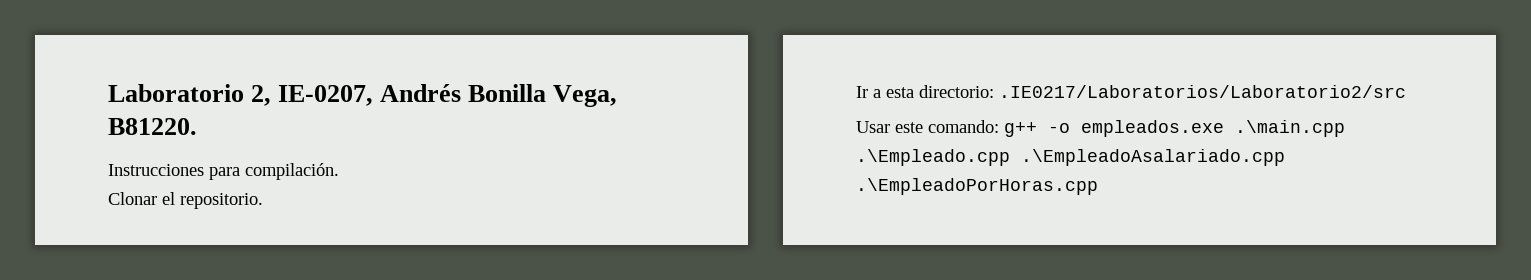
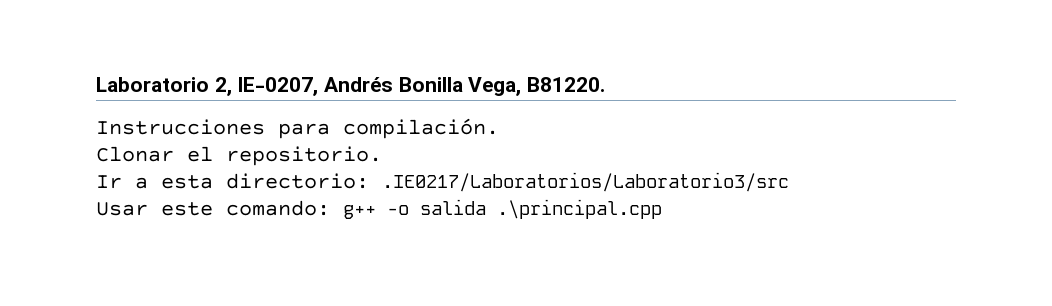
[999,85,1406,98] .IE0217/Laboratorios/Laboratorio2/src -> [382,172,789,192] .IE0217/Laboratorios/Laboratorio3/src
[1081,120,1345,137] [856,149,1285,166] [856,178,1098,195] empleados.exe .\main.cpp .\Empleado.cpp .\EmpleadoAsalariado.cpp .\EmpleadoPorHoras.cpp -> [420,199,662,219] salida .\principal.cpp

